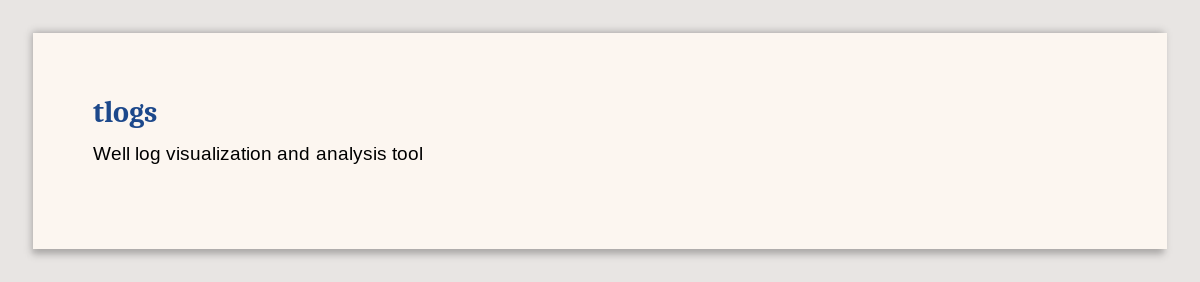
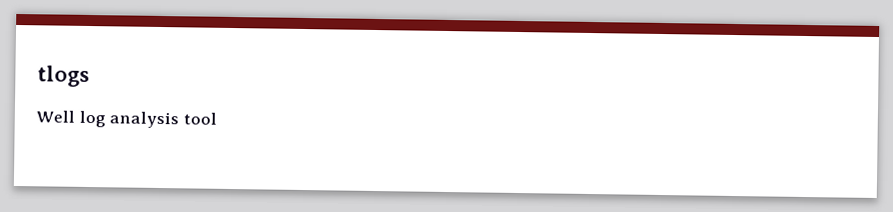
[166,147,311,160] visualization and -> (106, 119) none

